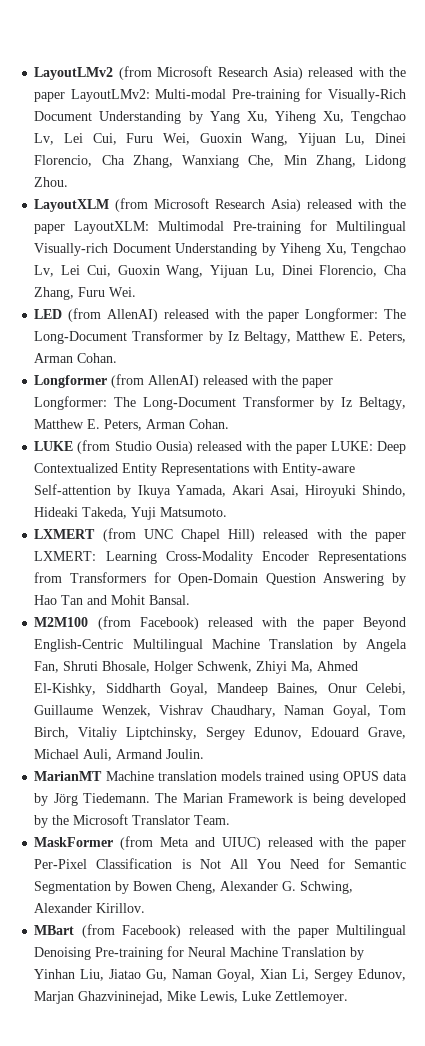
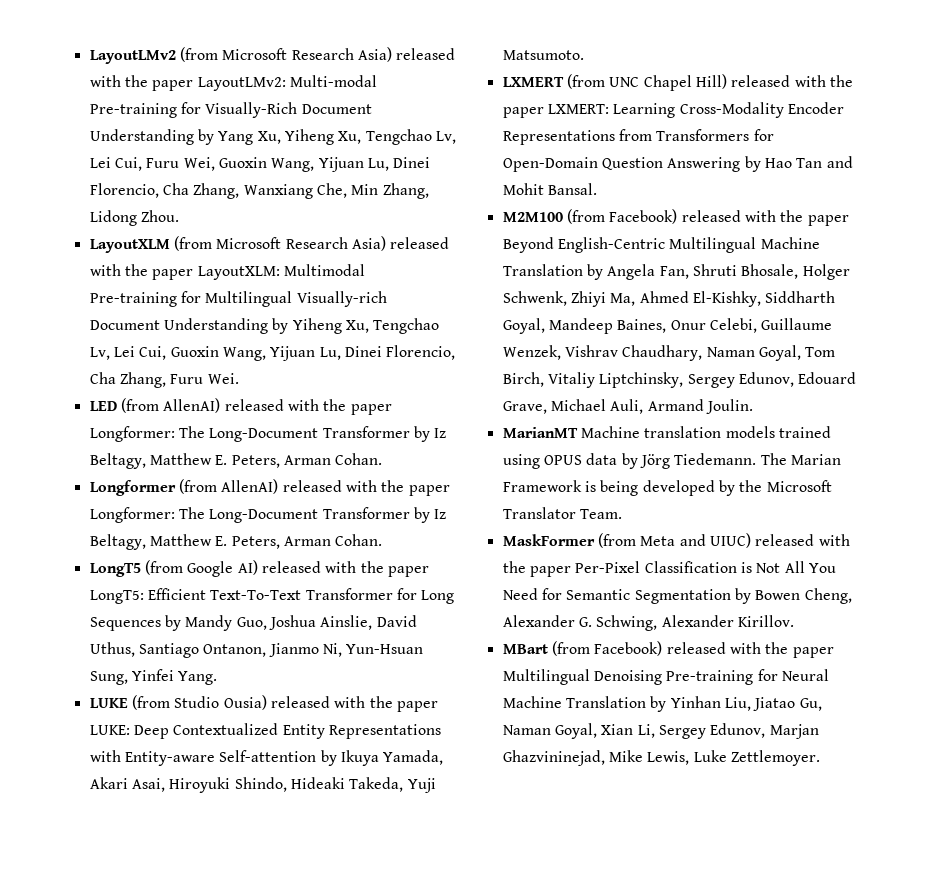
(230, 424) none -> [89,560,429,577] [89,588,455,604] [89,615,417,631] [89,642,424,658] [89,669,218,685] // LongT5 (from Google AI) released with the paper LongT5: Efficient Text-To-Text Transformer for Long Sequences by Mandy Guo, Joshua Ainslie, David Uthus, Santiago Ontanon, Jianmo Ni, Yun-Hsuan Sung, Yinfei Yang.

